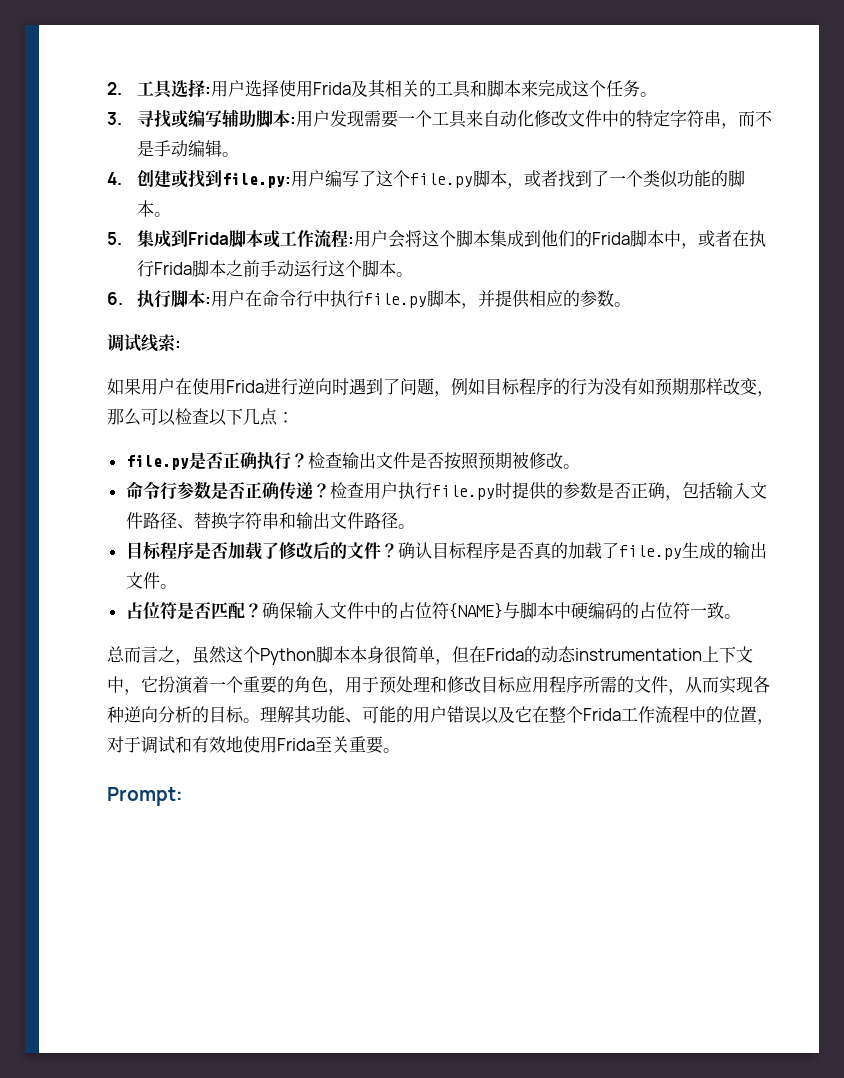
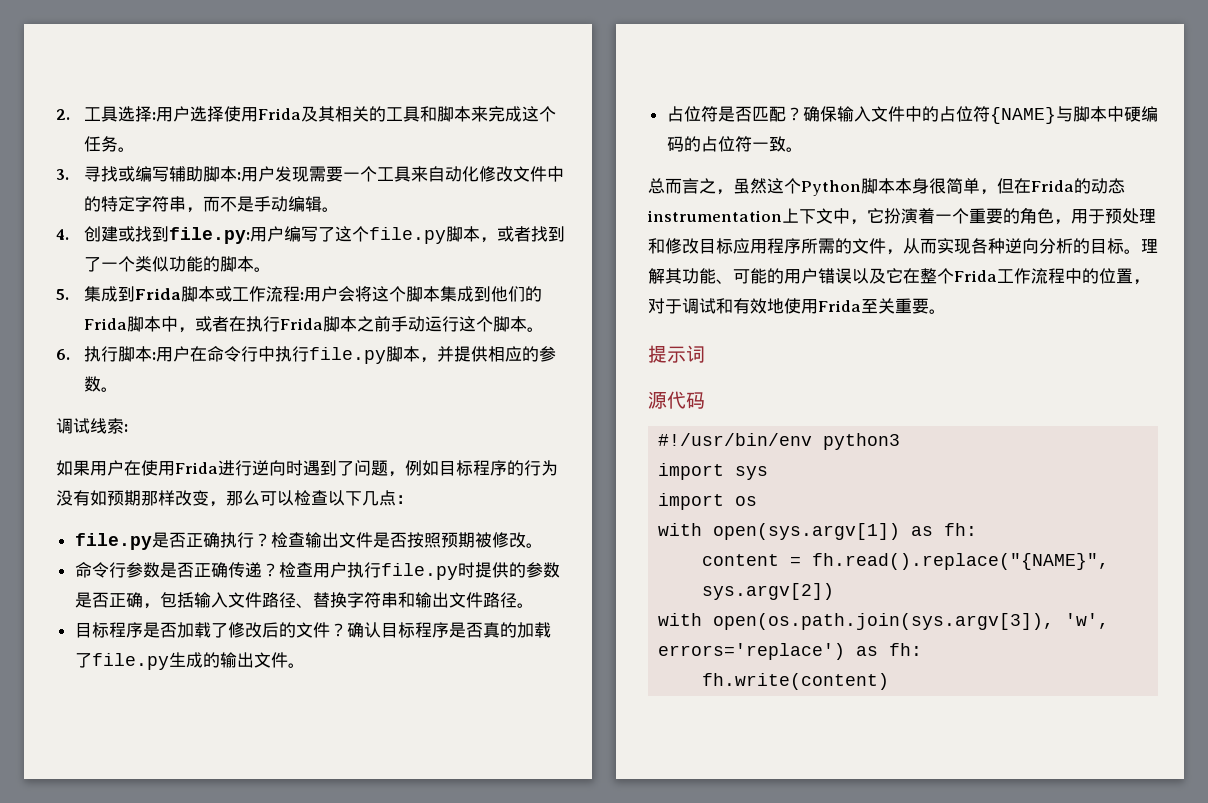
[107,787,183,806] Prompt: -> [648,345,705,363] [648,391,705,409] [658,433,901,450] [658,463,769,480] [658,493,758,510] [658,523,978,540] [702,553,1110,570] [702,583,835,600] [658,613,1110,630] [658,643,923,660] [702,673,890,690] 提示词 // 源代码 // #!/usr/bin/env python3 // import sys // import os // with open(sys.argv[1]) as fh: // content = fh.read().replace("{NAME}", sys.argv[2]) // with open(os.path.join(sys.argv[3]), 'w', errors='replace') as fh: // fh.write(content)

